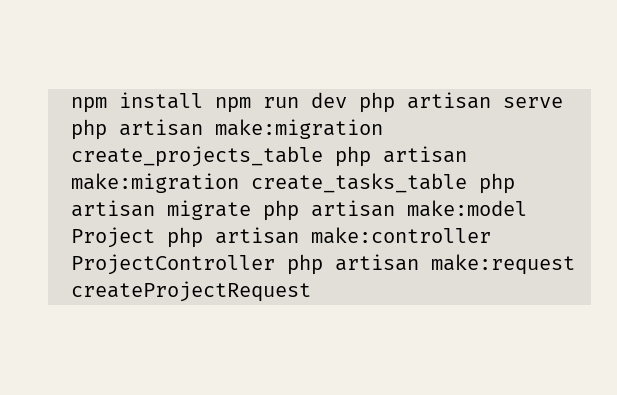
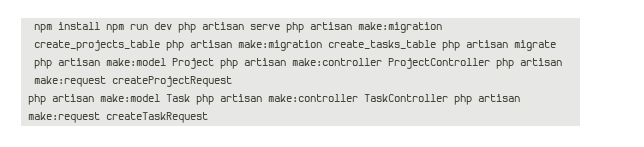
(312, 291) none -> [28,94,521,105] [28,112,209,123] // php artisan make:model Task php artisan make:controller TaskController php artisan make:request createTaskRequest

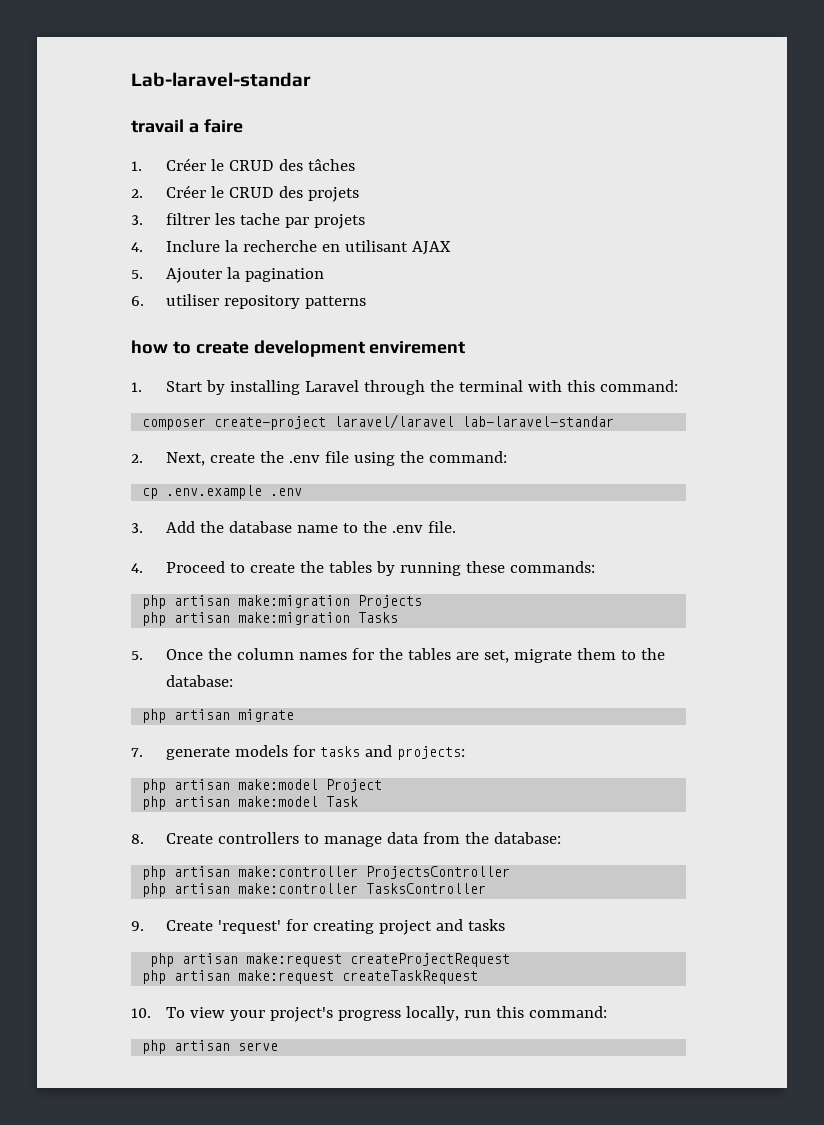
[34,22,443,33] [34,40,557,51] [34,58,491,69] npm install npm run dev php artisan serve php artisan make:migration create_projects_table php artisan make:migration create_tasks_table php artisan migrate php artisan make:model Project php artisan make:controller ProjectController -> [131,72,311,87] [131,119,243,133] [131,158,356,171] [131,185,360,202] [131,213,366,229] [131,240,452,255] [131,267,325,283] [131,294,367,309] [131,340,466,357] [131,380,679,395] [142,414,615,430] [131,451,508,466] [142,485,303,499] [131,521,457,533] [131,561,596,576] [142,595,423,609] [142,612,399,626] [131,648,666,663] [166,675,234,687] [142,709,295,723] [131,745,466,760] [142,779,383,793] [142,796,359,810] [131,832,562,847] [142,866,511,880] [142,883,487,897] [131,919,506,935] Lab-laravel-standar // travail a faire // 1. Créer le CRUD des tâches // 2. Créer le CRUD des projets // 3. filtrer les tache par projets // 4. Inclure la recherche en utilisant AJAX // 5. Ajouter la pagination // 6. utiliser repository patterns // how to create development envirement // 1. Start by installing Laravel through the terminal with this command: // composer create-project laravel/laravel lab-laravel-standar // 2. Next, create the .env file using the command: // cp .env.example .env // 3. Add the database name to the .env file. // 4. Proceed to create the tables by running these commands: // php artisan make:migration Projects // php artisan make:migration Tasks // 5. Once the column names for the tables are set, migrate them to the database: // php artisan migrate // 7. generate models for tasks and projects: // php artisan make:model Project // php artisan make:model Task // 8. Create controllers to manage data from the database: // php artisan make:controller ProjectsController // php artisan make:controller TasksController // 9. Create 'request' for creating project and tasks //
[100,94,521,105] [28,112,209,123] make:model Task php artisan make:controller TaskController php artisan make:request createTaskRequest -> [238,970,479,984] [131,1006,608,1022] [142,1040,279,1054] make:request createTaskRequest // 10. To view your project's progress locally, run this command: // php artisan serve

